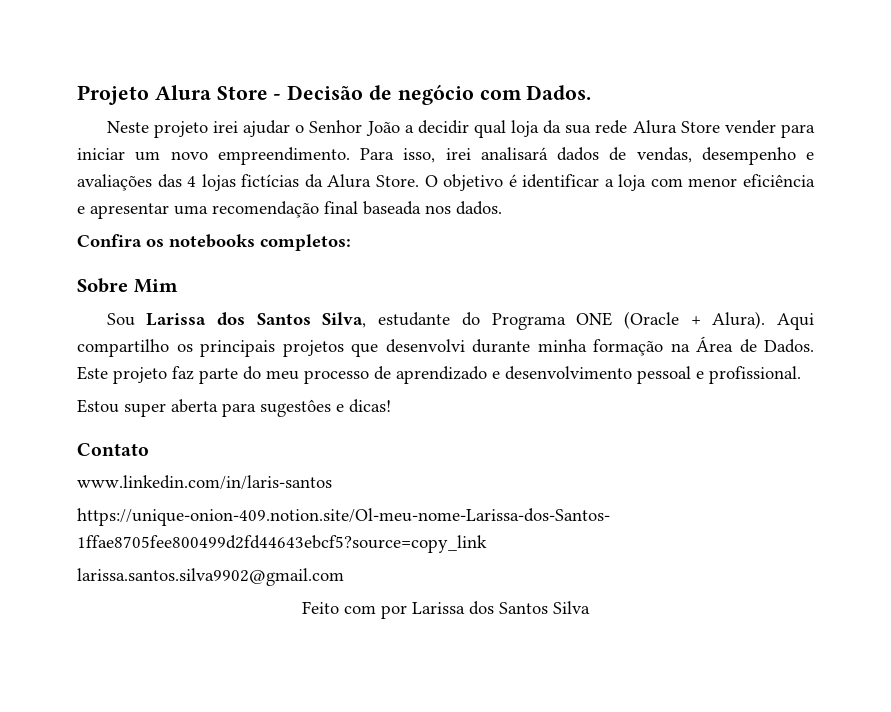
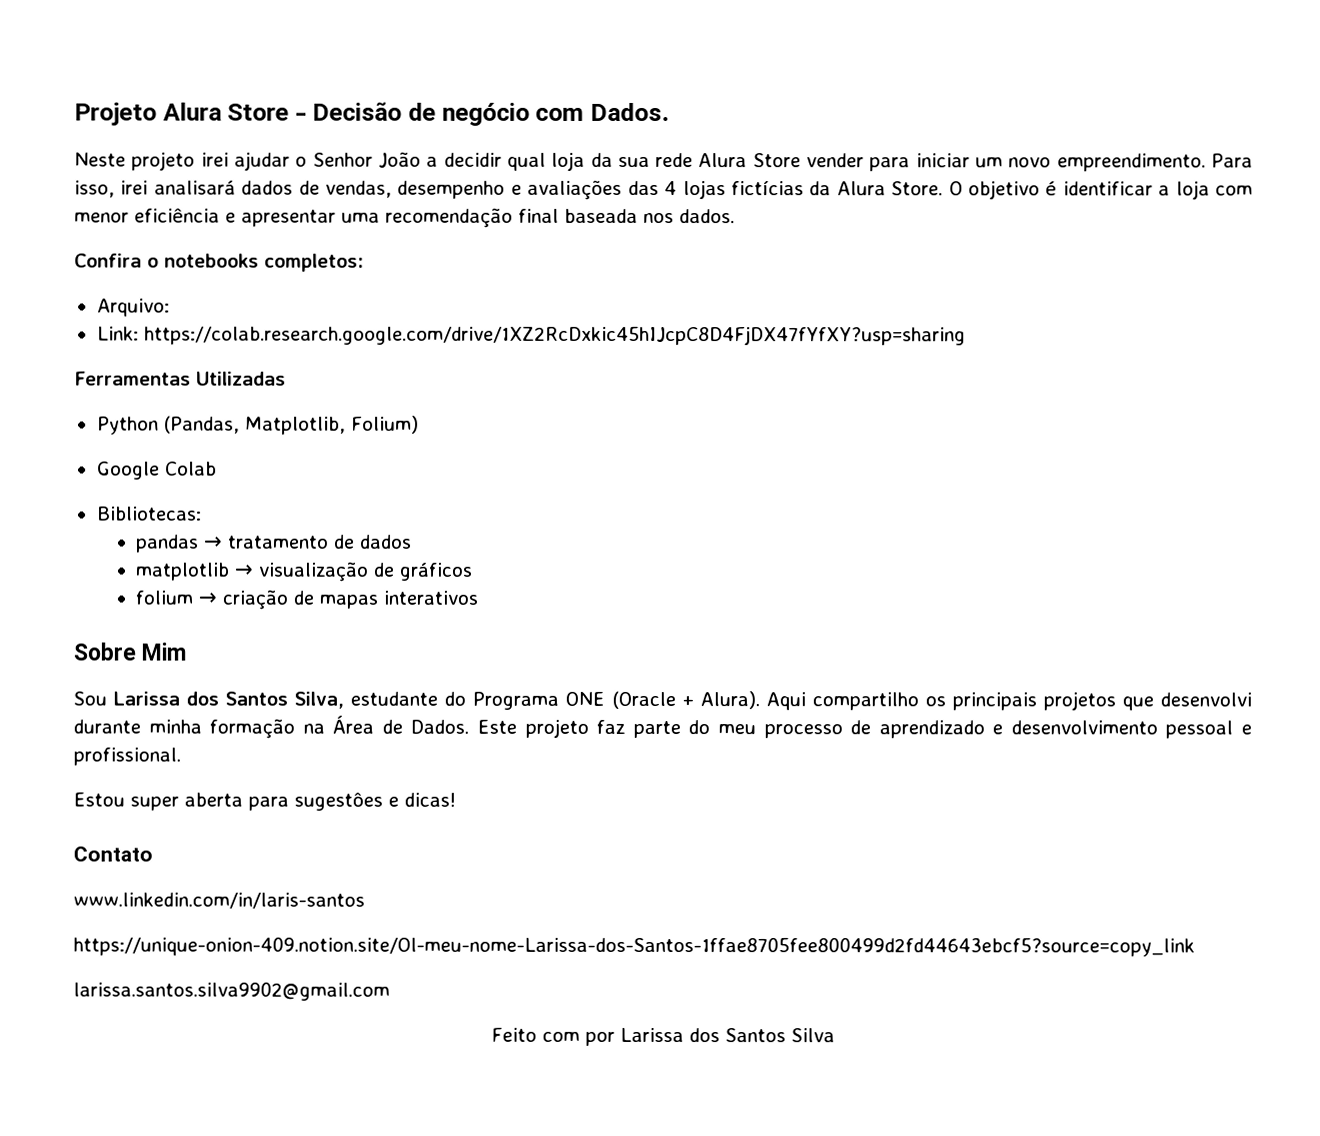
[146,239,164,247] os -> [147,257,159,268] o
(351, 242) none -> [96,298,170,317] [96,325,966,346] [74,371,286,386] [96,415,419,435] [96,461,217,480] [96,506,202,521] [136,534,413,553] [135,561,474,582] [135,589,479,610] // Arquivo: // Link: https://colab.research.google.com/drive/1XZ2RcDxkic45hIJcpC8D4FjDX47fYfXY?usp=sharing // Ferramentas Utilizadas // Python (Pandas, Matplotlib, Folium) // Google Colab // Bibliotecas: // pandas → tratamento de dados // matplotlib → visualização de gráficos // folium → criação de mapas interativos

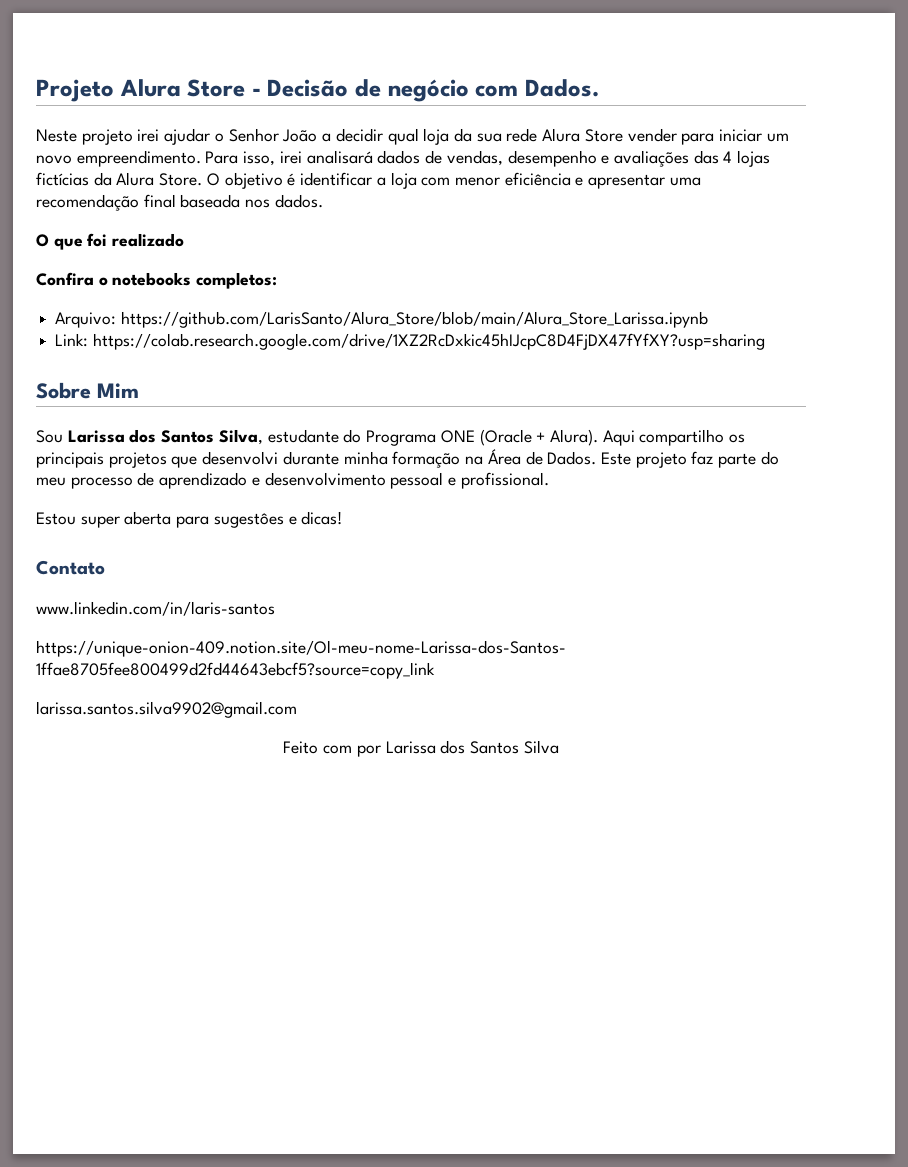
(735, 216) none -> [36,233,185,250] // O que foi realizado
(170, 307) none -> [120,311,708,328] https://github.com/LarisSanto/Alura_Store/blob/main/Alura_Store_Larissa.ipynb
[74,371,286,386] [96,415,419,435] [96,461,217,480] [96,506,202,521] [136,534,413,553] [135,561,474,582] [135,589,479,610] // Ferramentas Utilizadas // Python (Pandas, Matplotlib, Folium) // Google Colab // Bibliotecas: // pandas → tratamento de dados // matplotlib → visualização de gráficos // folium → criação de mapas interativos -> (765, 341) none

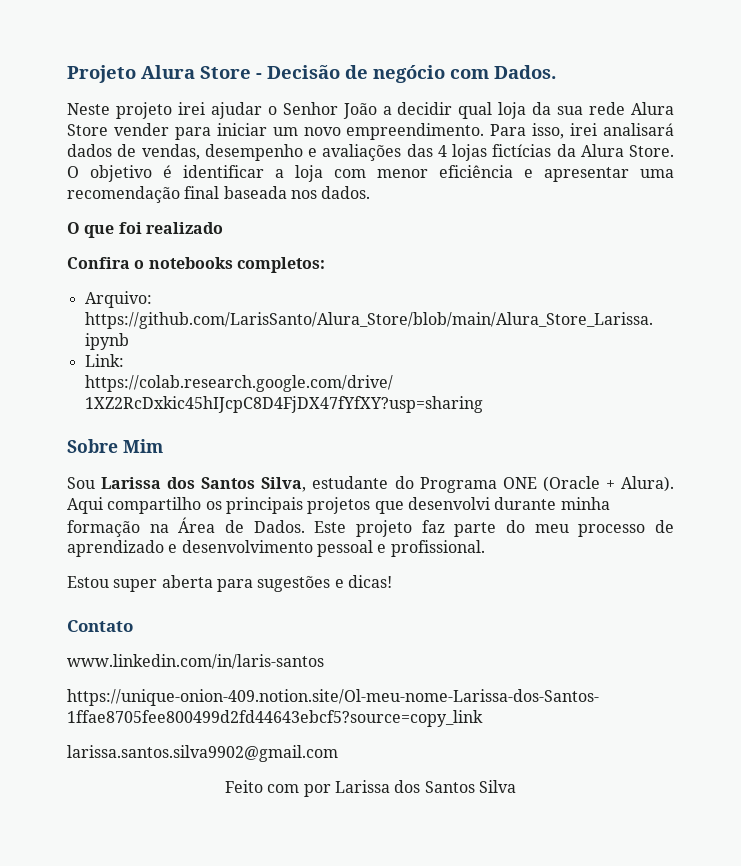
[213,513,284,528] sugestôes -> [257,576,331,592] sugestões

